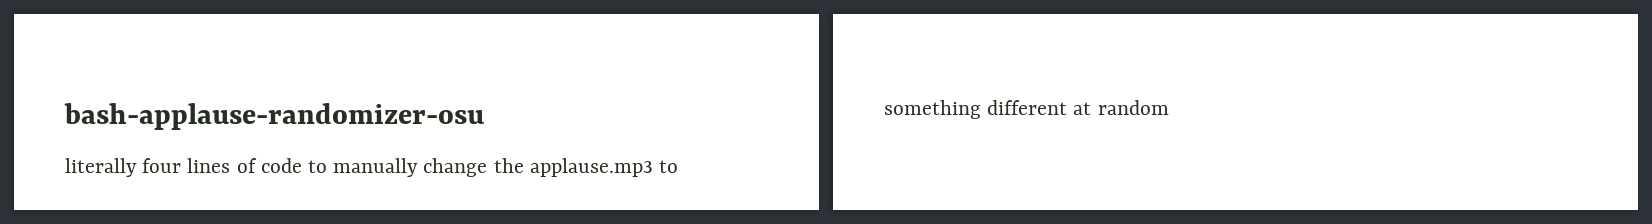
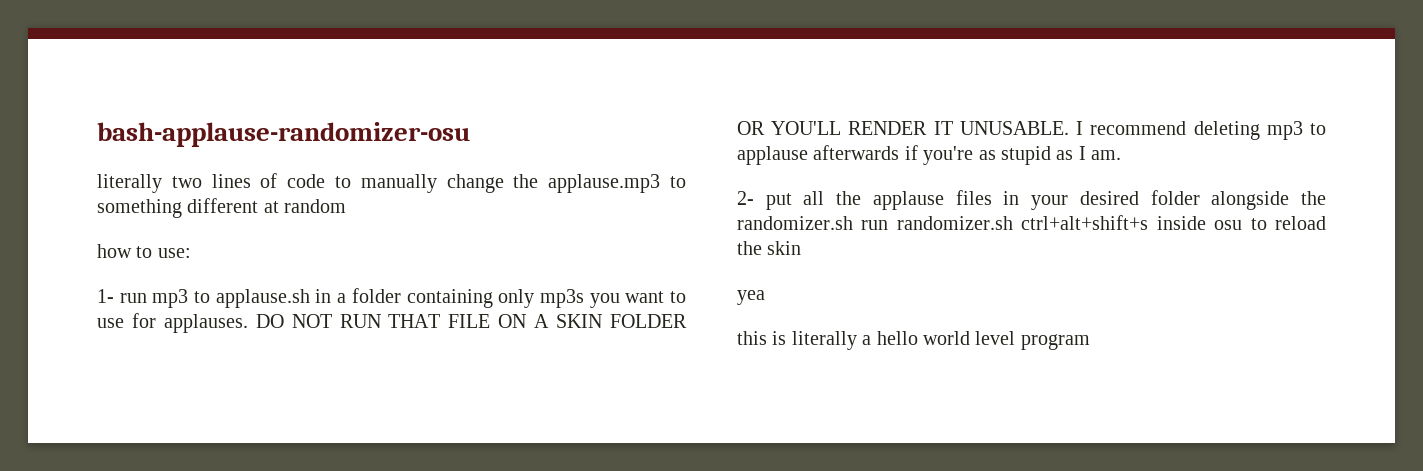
[142,158,182,173] four -> [171,176,202,188] two
(1169, 107) none -> [97,244,191,258] [97,288,686,308] [97,313,688,333] [737,121,1326,140] [737,145,1122,165] [737,190,1326,210] [737,215,1326,230] [737,241,802,255] [737,290,765,305] [737,331,1090,350] // how to use: // 1- run mp3 to applause.sh in a folder containing only mp3s you want to use for applauses. DO NOT RUN THAT FILE ON A SKIN FOLDER OR YOU'LL RENDER IT UNUSABLE. I recommend deleting mp3 to applause afterwards if you're as stupid as I am. // 2- put all the applause files in your desired folder alongside the randomizer.sh run randomizer.sh ctrl+alt+shift+s inside osu to reload the skin // yea // this is literally a hello world level program

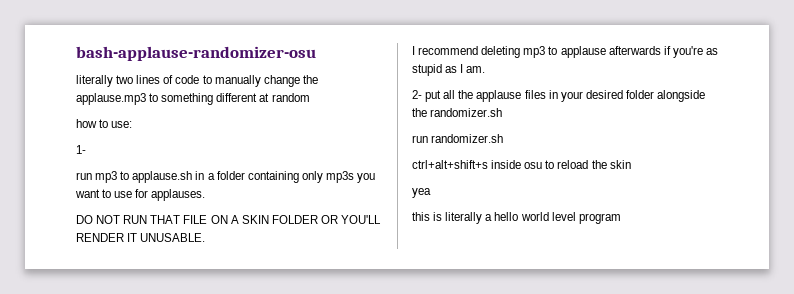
(114, 296) none -> (86, 149) //
(248, 323) none -> (206, 195) //
(1069, 128) none -> (206, 237) //
(853, 223) none -> (503, 112) //
(1013, 223) none -> (504, 138) //

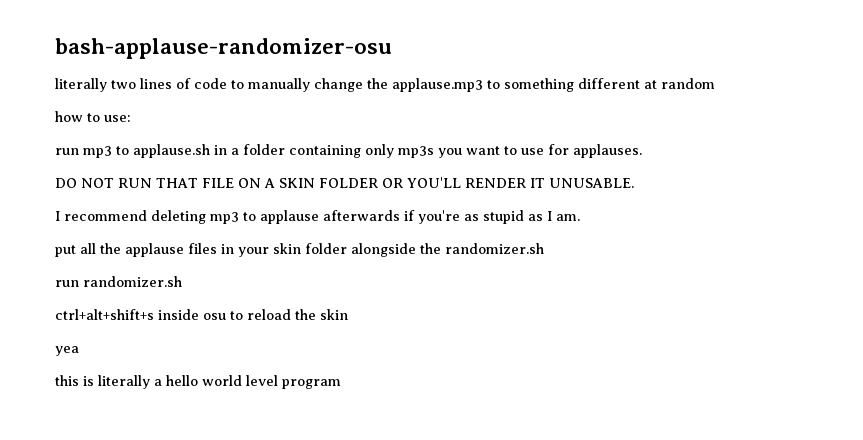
[76,145,86,154] // 1- -> (131, 118) none
[412,90,422,99] 2- -> (580, 217) none
[585,90,623,99] desired -> [273,243,301,254] skin

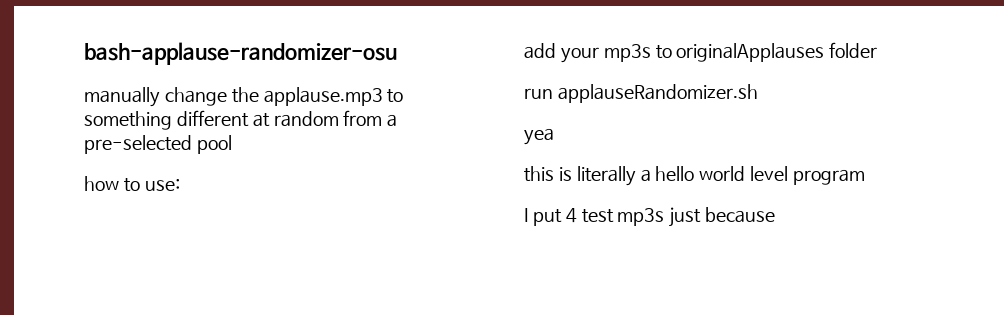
[55,78,244,92] literally two lines of code to -> (397, 53) none
(715, 83) none -> [343,110,398,127] [84,135,232,154] from a pre-selected pool
[55,144,642,158] [55,177,634,188] [55,210,580,224] [55,243,544,257] [55,276,182,287] [55,309,348,320] run mp3 to applause.sh in a folder containing only mp3s you want to use for applauses. // DO NOT RUN THAT FILE ON A SKIN FOLDER OR YOU'LL RENDER IT UNUSABLE. // I recommend deleting mp3 to applause afterwards if you're as stupid as I am. // put all the applause files in your skin folder alongside the randomizer.sh // run randomizer.sh // ctrl+alt+shift+s inside osu to reload the skin -> [524,42,878,63] [524,84,758,103] add your mp3s to originalApplauses folder // run applauseRandomizer.sh
(341, 384) none -> [524,207,776,227] // I put 4 test mp3s just because

